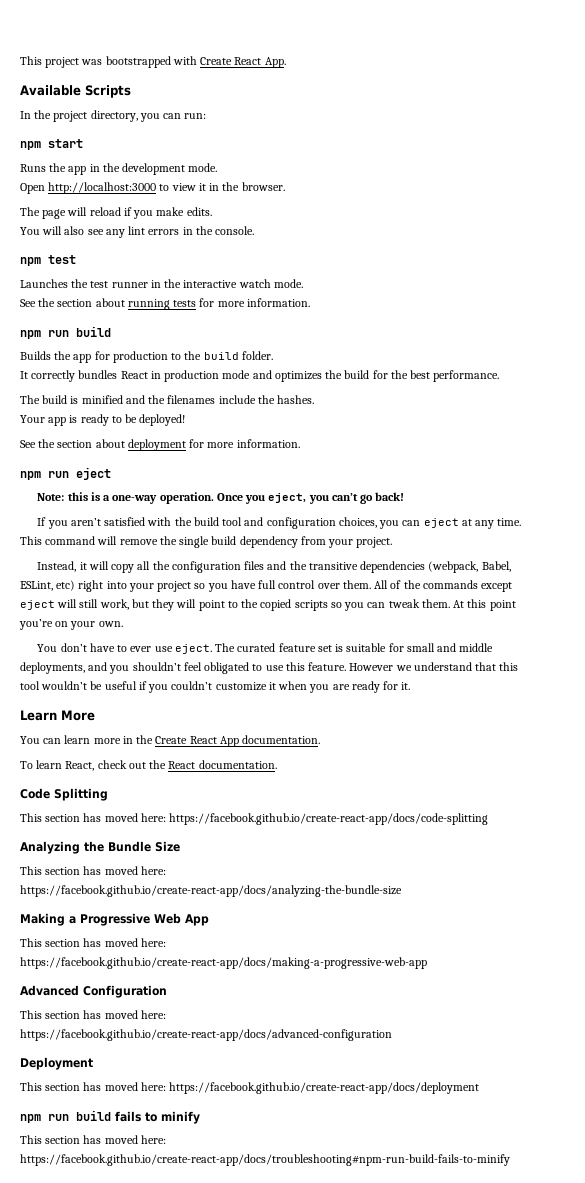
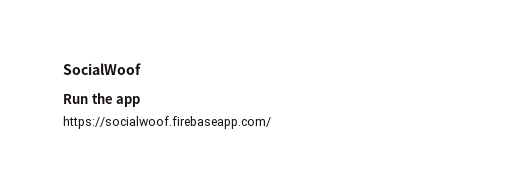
[20,56,286,68] [20,85,131,98] [20,110,207,122] [20,139,83,150] [20,163,218,175] [20,182,285,194] [20,207,212,219] [20,226,255,238] [20,255,76,266] [20,279,303,288] [20,298,310,310] [20,326,111,339] [20,351,273,363] [20,370,500,382] [20,395,315,404] [20,414,186,426] [20,439,300,451] [20,467,111,480] [37,492,405,504] [37,517,522,529] [20,536,393,548] [37,561,511,573] [20,580,513,592] [20,599,516,611] [19,619,123,630] [37,643,494,654] [20,662,519,674] [20,681,411,693] [20,710,95,721] [20,735,321,747] [20,760,277,771] [20,788,108,801] [20,813,489,825] [20,841,180,854] [20,866,166,875] [20,885,402,897] [20,913,209,926] [20,938,166,947] [20,957,427,969] [20,985,167,998] [20,1010,166,1019] [20,1029,392,1041] [20,1057,93,1070] [20,1082,480,1094] [20,1110,200,1124] [20,1135,166,1144] [20,1154,510,1166] This project was bootstrapped with Create React App. // Available Scripts // In the project directory, you can run: // npm start // Runs the app in the development mode. // Open http://localhost:3000 to view it in the browser. // The page will reload if you make edits. // You will also see any lint errors in the console. // npm test // Launches the test runner in the interactive watch mode. // See the section about running tests for more information. // npm run build // Builds the app for production to the build folder. // It correctly bundles React in production mode and optimizes the build for the best performance. // The build is minified and the filenames include the hashes. // Your app is ready to be deployed! // See the section about deployment for more information. // npm run eject // Note: this is a one-way operation. Once you eject, you can’t go back! // If you aren’t satisfied with the build tool and configuration choices, you can eject at any time. This command will remove the single build dependency from your project. // Instead, it will copy all the configuration files and the transitive dependencies (webpack, Babel, ESLint, etc) right into your project so you have full control over them. All of the commands except eject will still work, but they will point to the copied scripts so you can tweak them. At this point you’re on your own. // You don’t have to ever use eject. The curated feature set is suitable for small and middle deployments, and you shouldn’t feel obligated to use this feature. However we understand that this tool wouldn’t be useful if you couldn’t customize it when you are ready for it. // Learn More // You can learn more in the Create React App documentation. // To learn React, check out the React documentation. // Code Splitting // This section has moved here: https://facebook.github.io/create-react-app/docs/code-splitting // Analyzing the Bundle Size // This section has moved here: https://facebook.github.io/create-react-app/docs/analyzing-the-bundle-size // Making a Progressive Web App // This section has moved here: https://facebook.github.io/create-react-app/docs/making-a-progressive-web-app // Advanced Configuration // This section has moved here: https://facebook.github.io/create-react-app/docs/advanced-configuration // Deployment // This section has moved here: https://facebook.github.io/create-react-app/docs/deployment // npm run build fails to minify // This section has moved here: https://facebook.github.io/create-react-app/docs/troubleshooting#npm-run-build-fails-to-minify -> [63,63,141,75] [63,93,141,107] [63,116,271,129] SocialWoof // Run the app // https://socialwoof.firebaseapp.com/

